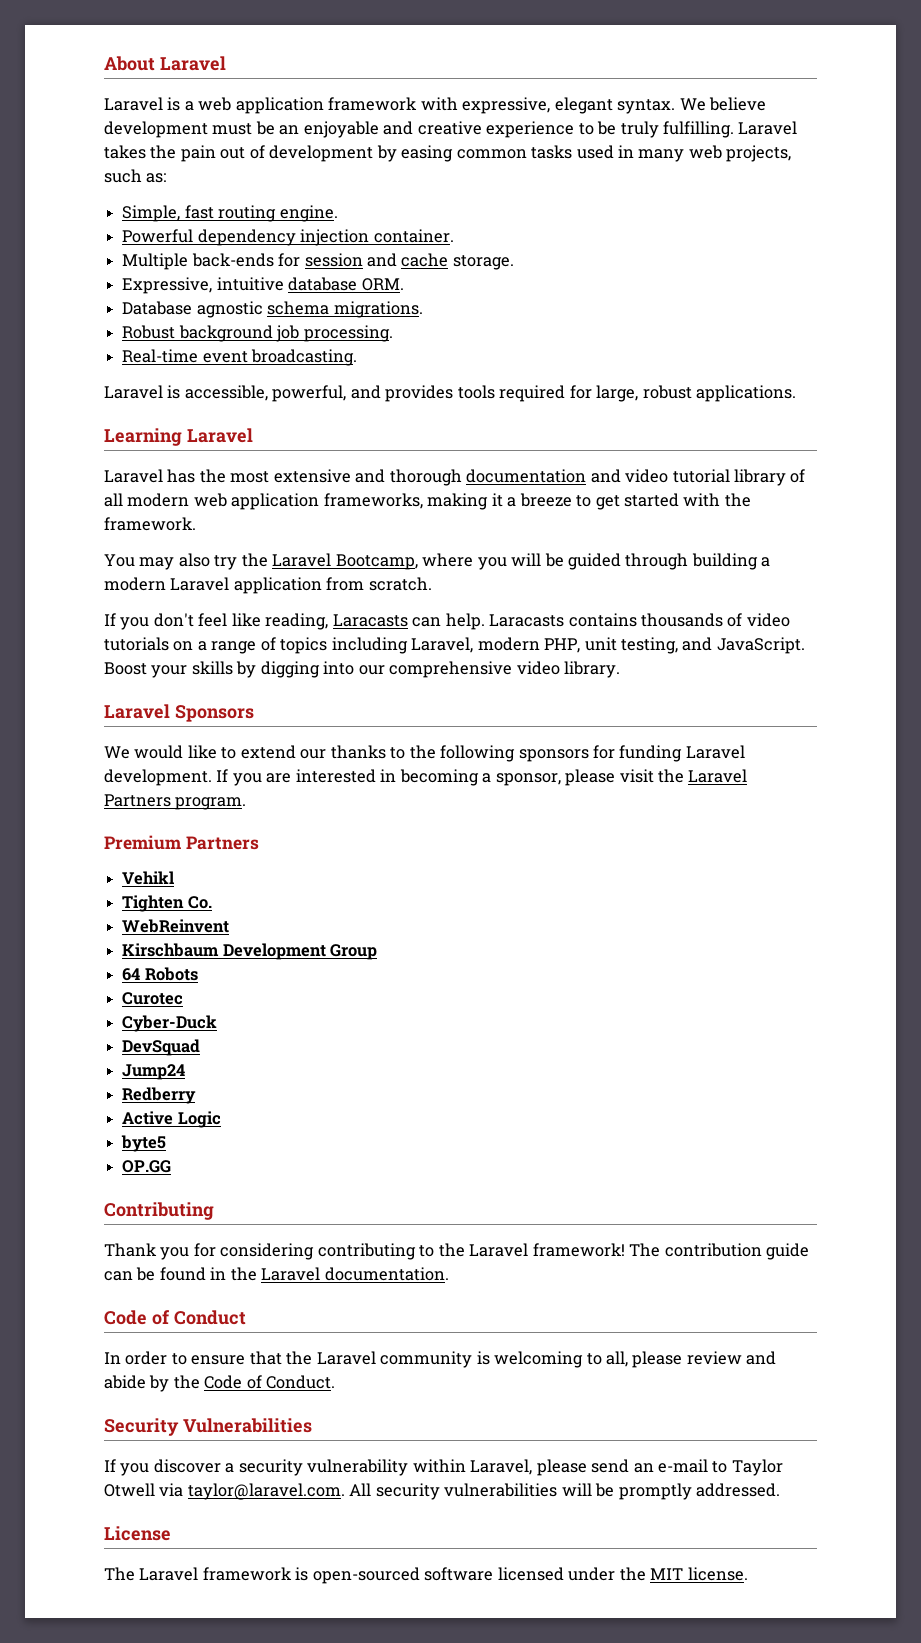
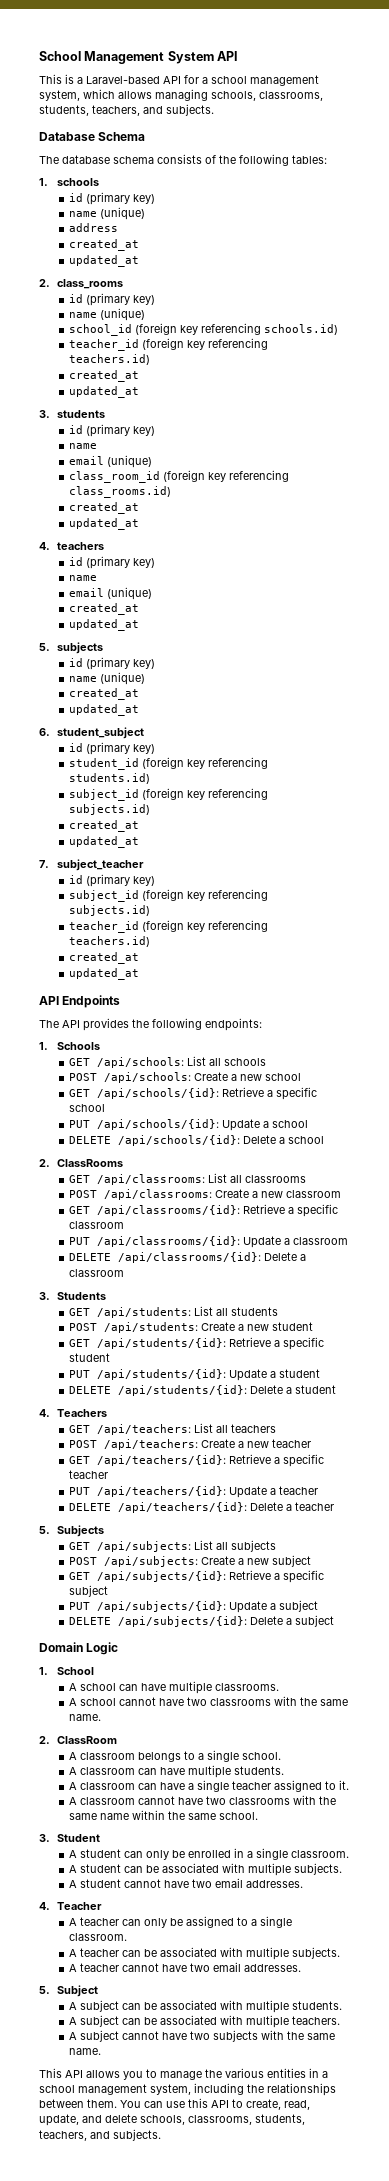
[104,56,226,71] [104,97,767,114] [104,121,798,138] [104,145,792,162] [104,169,167,183] [122,205,338,222] [122,229,454,246] [122,253,514,270] [122,277,404,294] [122,301,423,318] [122,325,393,342] [122,349,358,366] [104,385,797,402] [104,428,253,446] [104,469,806,486] [104,493,751,510] [104,517,196,531] [104,553,771,570] [104,577,432,594] [104,613,790,630] [104,637,805,654] [104,661,621,678] [104,704,254,722] [104,745,745,762] [104,769,748,786] [104,794,247,810] [104,835,259,850] [122,871,175,885] [122,895,212,912] [122,919,230,933] [122,943,378,960] [122,967,198,981] [122,992,184,1005] [122,1015,218,1032] [122,1039,201,1056] [122,1064,186,1080] [122,1087,197,1104] [122,1111,221,1128] [121,1135,167,1152] [122,1160,172,1173] [104,1202,214,1220] [104,1243,810,1260] [104,1267,449,1281] [104,1310,246,1325] [104,1351,777,1368] [104,1375,336,1392] [104,1418,312,1436] [104,1459,783,1476] [104,1483,781,1500] [104,1526,171,1541] [104,1567,748,1584] About Laravel // Laravel is a web application framework with expressive, elegant syntax. We believe development must be an enjoyable and creative experience to be truly fulfilling. Laravel takes the pain out of development by easing common tasks used in many web projects, such as: // Simple, fast routing engine. // Powerful dependency injection container. // Multiple back-ends for session and cache storage. // Expressive, intuitive database ORM. // Database agnostic schema migrations. // Robust background job processing. // Real-time event broadcasting. // Laravel is accessible, powerful, and provides tools required for large, robust applications. // Learning Laravel // Laravel has the most extensive and thorough documentation and video tutorial library of all modern web application frameworks, making it a breeze to get started with the framework. // You may also try the Laravel Bootcamp, where you will be guided through building a modern Laravel application from scratch. // If you don't feel like reading, Laracasts can help. Laracasts contains thousands of video tutorials on a range of topics including Laravel, modern PHP, unit testing, and JavaScript. Boost your skills by digging into our comprehensive video library. // Laravel Sponsors // We would like to extend our thanks to the following sponsors for funding Laravel development. If you are interested in becoming a sponsor, please visit the Laravel Partners program. // Premium Partners // Vehikl // Tighten Co. // WebReinvent // Kirschbaum Development Group // 64 Robots // Curotec // Cyber-Duck // DevSquad // Jump24 // Redberry // Active Logic // byte5 // OP.GG // Contributing // Thank you for considering contributing to the Laravel framework! The contribution guide can be found in the Laravel documentation. // Code of Conduct // In order to ensure that the Laravel community is welcoming to all, please review and abide by the Code of Conduct. // Security Vulnerabilities // If you discover a security vulnerability within Laravel, please send an e-mail to Taylor Otwell via taylor@laravel.com. All security vulnerabilities will be promptly addressed. // License // The Laravel framework is open-sourced software licensed under the MIT license. -> [39,51,239,64] [39,74,319,86] [39,89,323,101] [39,104,214,116] [39,132,146,141] [39,154,327,166] [39,178,99,186] [68,192,155,205] [68,207,145,220] [68,223,118,232] [68,239,139,251] [68,255,139,267] [39,279,123,289] [68,293,155,306] [68,308,145,321] [68,323,338,336] [68,338,268,351] [68,354,150,365] [68,370,139,382] [68,386,139,398] [39,410,105,418] [68,424,155,437] [68,443,97,449] [68,455,152,468] [68,470,289,483] [68,486,171,498] [68,502,139,514] [68,518,139,530] [39,542,104,550] [68,556,155,569] [68,575,97,581] [68,587,152,600] [68,603,139,615] [68,619,139,631] [39,642,103,654] [68,657,155,670] [68,672,145,685] [68,688,139,700] [68,704,139,716] [39,727,144,739] [68,742,155,755] [68,757,268,770] [68,773,150,784] [68,788,268,801] [68,804,150,815] [68,820,139,832] [68,836,139,848] [39,859,144,871] [68,874,155,887] [68,889,268,902] [68,905,150,916] [68,920,268,933] [68,936,150,947] [68,952,139,964] [68,968,139,980] [39,995,121,1008] [39,1018,262,1031] [39,1042,100,1050] [68,1056,266,1068] [68,1072,301,1083] [68,1087,317,1100] [68,1104,105,1112] [68,1119,308,1131] [68,1135,324,1146] [39,1159,123,1167] [68,1173,306,1185] [68,1189,341,1200] [68,1204,338,1217] [68,1221,124,1229] [68,1236,348,1248] [68,1252,306,1263] [68,1269,124,1277] [39,1292,106,1300] [68,1306,278,1318] [68,1322,313,1333] [68,1337,324,1350] [68,1353,110,1362] [68,1369,320,1381] [68,1385,336,1396] [39,1409,107,1417] [68,1423,276,1435] [68,1439,311,1450] [68,1454,324,1467] [68,1470,108,1479] [68,1486,318,1498] [68,1502,334,1513] [39,1525,104,1537] [68,1540,276,1552] [68,1555,311,1567] [68,1570,324,1583] [68,1585,108,1597] [68,1600,318,1613] [68,1615,334,1627] [39,1642,119,1655] [39,1667,94,1675] [68,1681,279,1694] [68,1696,348,1706] [68,1714,101,1721] [39,1736,117,1744] [68,1750,281,1762] [68,1765,284,1778] [68,1780,349,1792] [68,1795,336,1805] [68,1810,258,1820] [39,1834,100,1842] [68,1848,349,1860] [68,1863,342,1876] [68,1878,303,1888] [39,1902,102,1910] [68,1916,292,1928] [68,1933,127,1941] [68,1947,340,1960] [68,1962,301,1972] [39,1985,98,1997] [68,2000,342,2013] [68,2015,340,2028] [68,2030,335,2042] [68,2048,101,2055] [39,2068,328,2080] [39,2083,336,2096] [39,2098,310,2110] [39,2114,305,2126] [39,2129,161,2141] School Management System API // This is a Laravel-based API for a school management system, which allows managing schools, classrooms, students, teachers, and subjects. // Database Schema // The database schema consists of the following tables: // 1. schools // id (primary key) // name (unique) // address // created_at // updated_at // 2. class_rooms // id (primary key) // name (unique) // school_id (foreign key referencing schools.id) // teacher_id (foreign key referencing teachers.id) // created_at // updated_at // 3. students // id (primary key) // name // email (unique) // class_room_id (foreign key referencing class_rooms.id) // created_at // updated_at // 4. teachers // id (primary key) // name // email (unique) // created_at // updated_at // 5. subjects // id (primary key) // name (unique) // created_at // updated_at // 6. student_subject // id (primary key) // student_id (foreign key referencing students.id) // subject_id (foreign key referencing subjects.id) // created_at // updated_at // 7. subject_teacher // id (primary key) // subject_id (foreign key referencing subjects.id) // teacher_id (foreign key referencing teachers.id) // created_at // updated_at // API Endpoints // The API provides the following endpoints: // 1. Schools // GET /api/schools: List all schools // POST /api/schools: Create a new school // GET /api/schools/{id}: Retrieve a specific school // PUT /api/schools/{id}: Update a school // DELETE /api/schools/{id}: Delete a school // 2. ClassRooms // GET /api/classrooms: List all classrooms // POST /api/classrooms: Create a new classroom // GET /api/classrooms/{id}: Retrieve a specific classroom // PUT /api/classrooms/{id}: Update a classroom // DELETE /api/classrooms/{id}: Delete a classroom // 3. Students // GET /api/students: List all students // POST /api/students: Create a new student // GET /api/students/{id}: Retrieve a specific student // PUT /api/students/{id}: Update a student // DELETE /api/students/{id}: Delete a student // 4. Teachers // GET /api/teachers: List all teachers // POST /api/teachers: Create a new teacher // GET /api/teachers/{id}: Retrieve a specific teacher // PUT /api/teachers/{id}: Update a teacher // DELETE /api/teachers/{id}: Delete a teacher // 5. Subjects // GET /api/subjects: List all subjects // POST /api/subjects: Create a new subject // GET /api/subjects/{id}: Retrieve a specific subject // PUT /api/subjects/{id}: Update a subject // DELETE /api/subjects/{id}: Delete a subject // Domain Logic // 1. School // A school can have multiple classrooms. // A school cannot have two classrooms with the same name. // 2. ClassRoom // A classroom belongs to a single school. // A classroom can have multiple students. // A classroom can have a single teacher assigned to it. // A classroom cannot have two classrooms with the same name within the same school. // 3. Student // A student can only be enrolled in a single classroom. // A student can be associated with multiple subjects. // A student cannot have two email addresses. // 4. Teacher // A teacher can only be assigned to a single classroom. // A teacher can be associated with multiple subjects. // A teacher cannot have two email addresses. // 5. Subject // A subject can be associated with multiple students. // A subject can be associated with multiple teachers. // A subject cannot have two subjects with the same name. // This API allows you to manage the various entities in a school management system, including the relationships between them. You can use this API to create, read, update, and delete schools, classrooms, students, teachers, and subjects.

